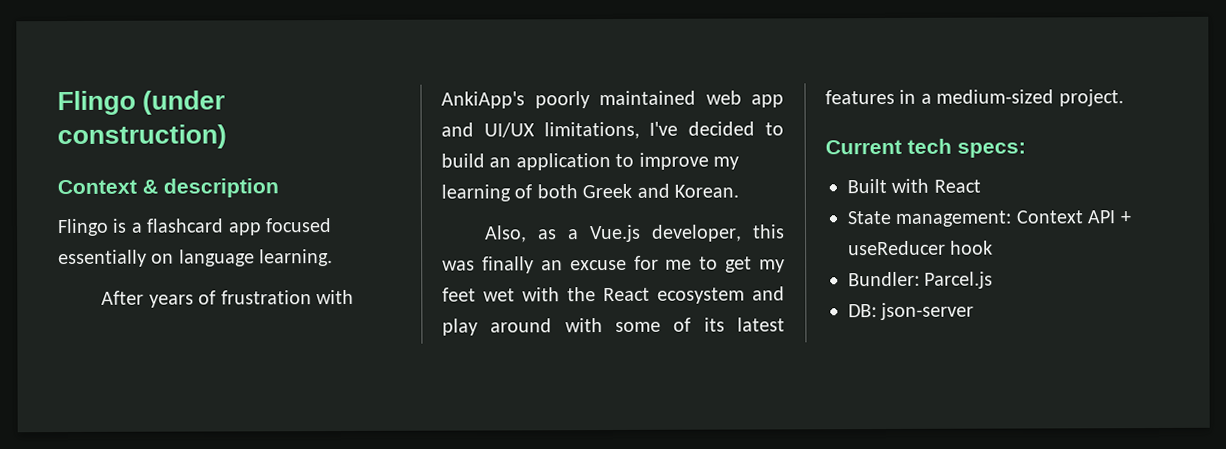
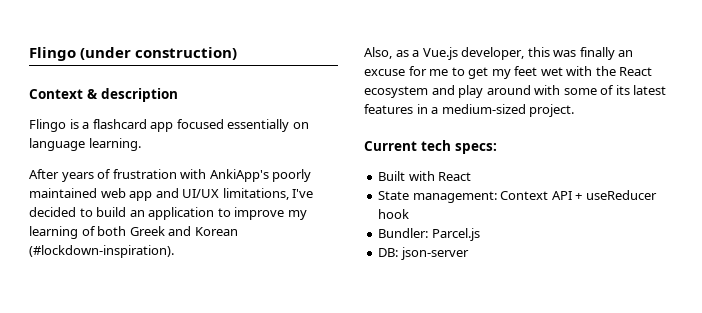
[674,184,739,198] Korean. -> [194,227,238,236] [29,245,174,258] Korean (#lockdown-inspiration).

